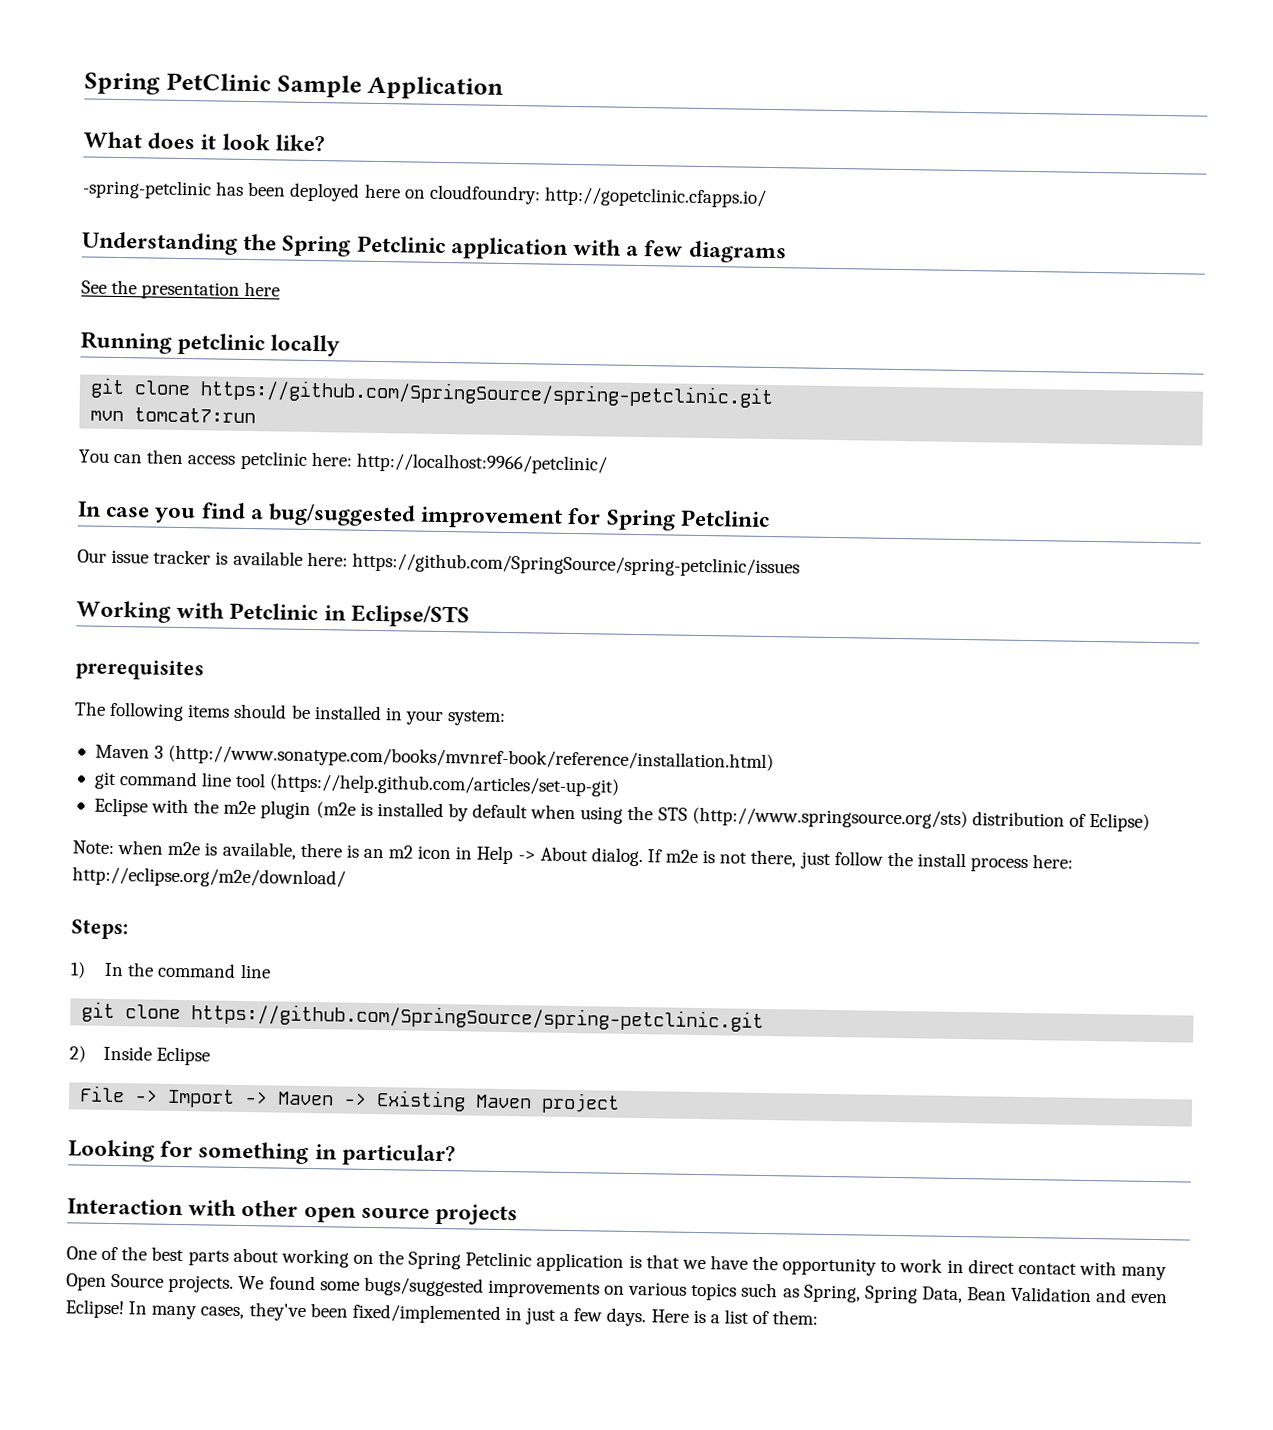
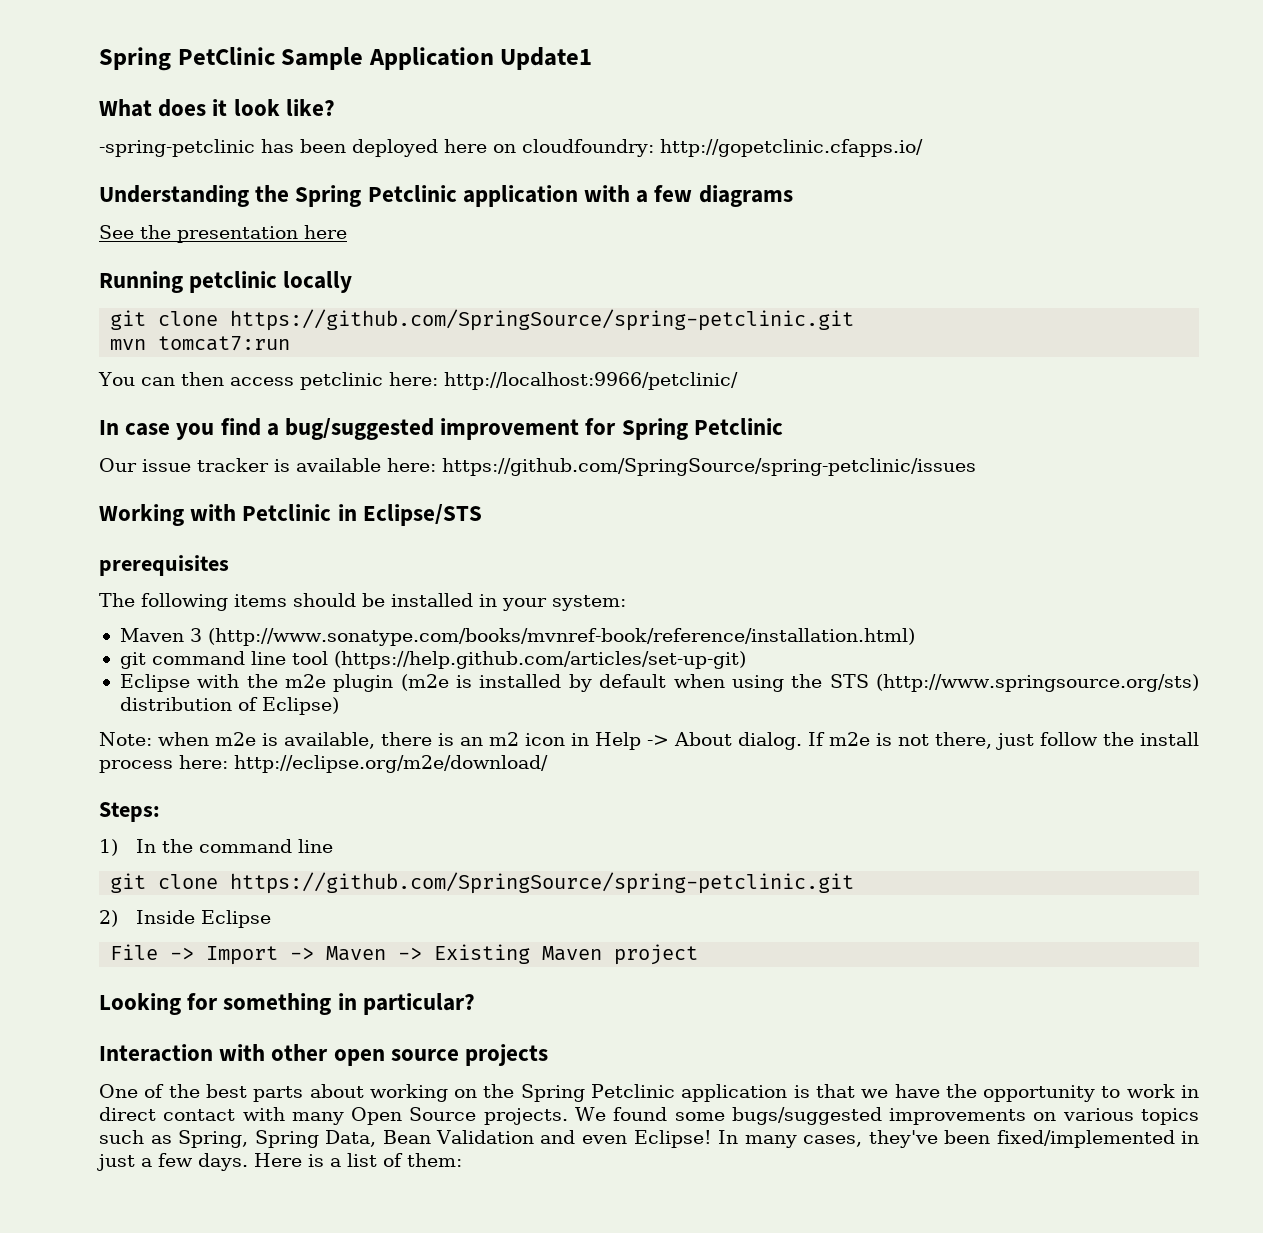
(505, 87) none -> [500,47,593,70] Update1

